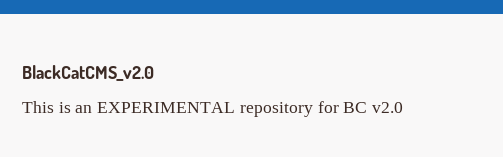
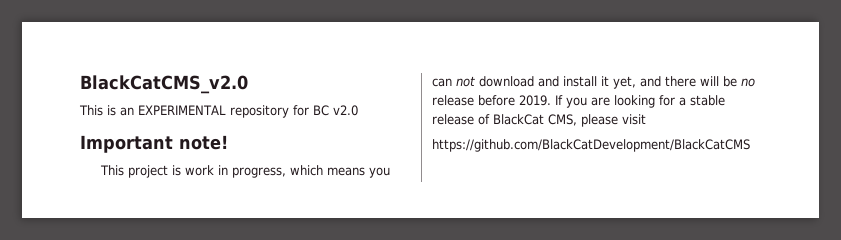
(404, 107) none -> [80,135,228,153] [100,165,391,178] [432,76,755,89] [432,95,725,108] [432,114,646,127] [432,139,750,152] // Important note! // This project is work in progress, which means you can not download and install it yet, and there will be no release before 2019. If you are looking for a stable release of BlackCat CMS, please visit // https://github.com/BlackCatDevelopment/BlackCatCMS

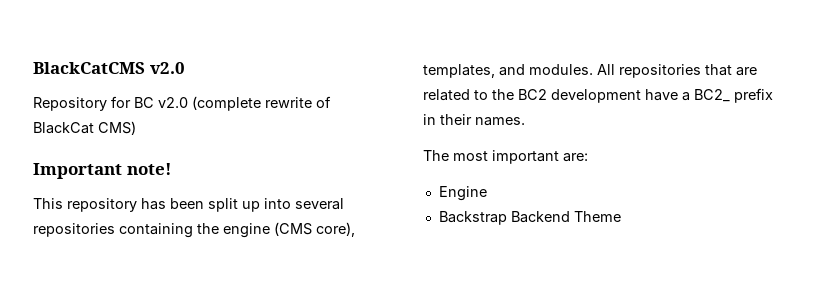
[80,75,248,94] [79,105,358,118] [80,135,228,153] [100,165,391,178] [432,76,755,89] [432,95,725,108] [432,114,646,127] [432,139,750,152] BlackCatCMS_v2.0 // This is an EXPERIMENTAL repository for BC v2.0 // Important note! // This project is work in progress, which means you can not download and install it yet, and there will be no release before 2019. If you are looking for a stable release of BlackCat CMS, please visit // https://github.com/BlackCatDevelopment/BlackCatCMS -> [33,62,185,74] [33,96,331,111] [33,121,136,135] [33,163,172,179] [33,198,344,212] [33,222,355,238] [423,64,757,78] [423,88,773,103] [423,114,525,126] [423,150,588,164] [438,186,487,201] [438,211,621,225] BlackCatCMS v2.0 // Repository for BC v2.0 (complete rewrite of BlackCat CMS) // Important note! // This repository has been split up into several repositories containing the engine (CMS core), templates, and modules. All repositories that are related to the BC2 development have a BC2_ prefix in their names. // The most important are: // Engine // Backstrap Backend Theme

